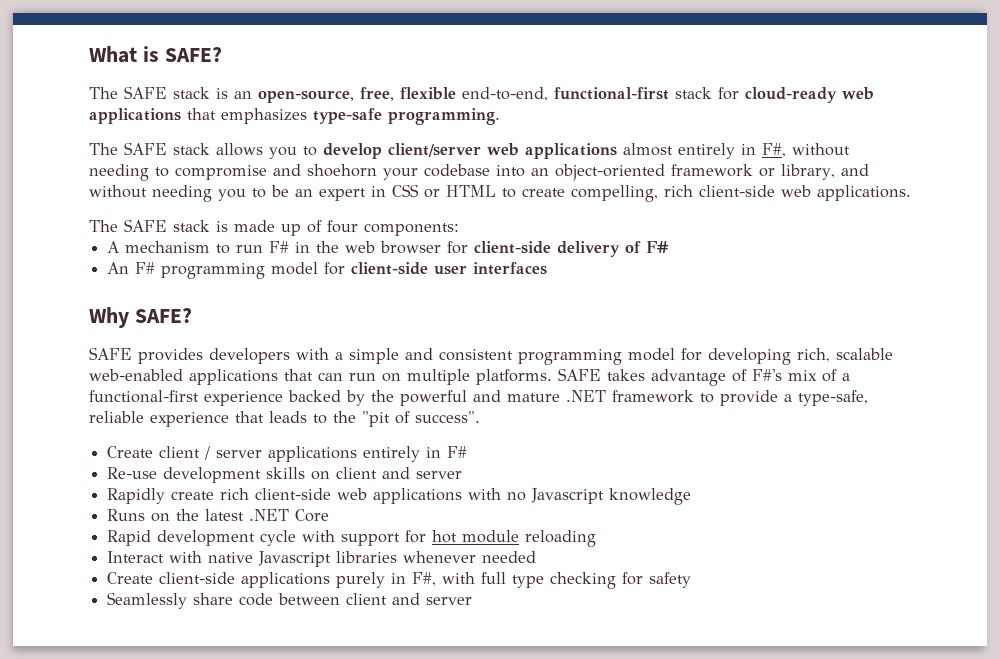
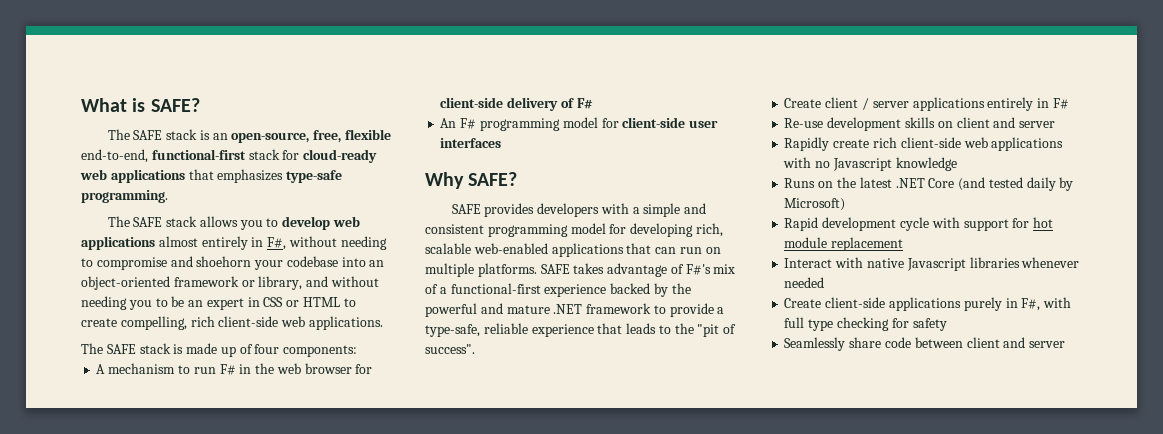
[388,143,481,157] client/server -> (331, 223) none
(330, 515) none -> [958,177,1074,191] [784,198,846,211] (and tested daily by Microsoft)
[525,530,597,547] reloading -> [831,237,904,251] replacement

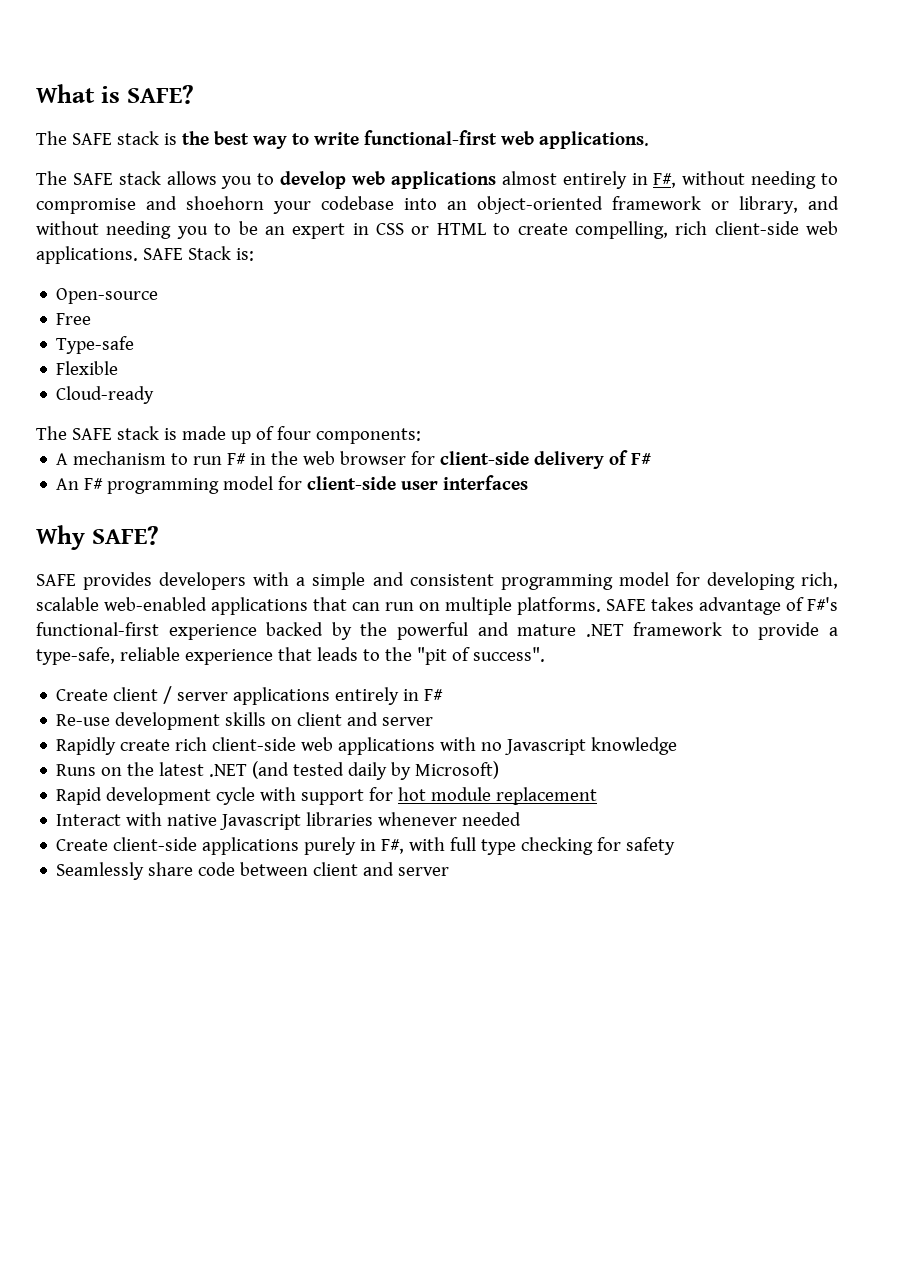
[212,129,392,143] [81,149,378,163] [80,169,343,183] [81,190,168,203] an open-source, free, flexible end-to-end, functional-first stack for cloud-ready web applications that emphasizes type-safe programming. -> [181,130,649,149] the best way to write functional-first web applications.
(383, 323) none -> [142,246,254,261] [56,288,159,304] [56,313,92,325] [56,336,135,354] [56,361,119,375] [56,386,155,404] SAFE Stack is: // Open-source // Free // Type-safe // Flexible // Cloud-ready
[713,264,736,274] [425,284,447,294] mix of a -> (838, 604) none
[928,178,955,188] Core -> (248, 770) none

